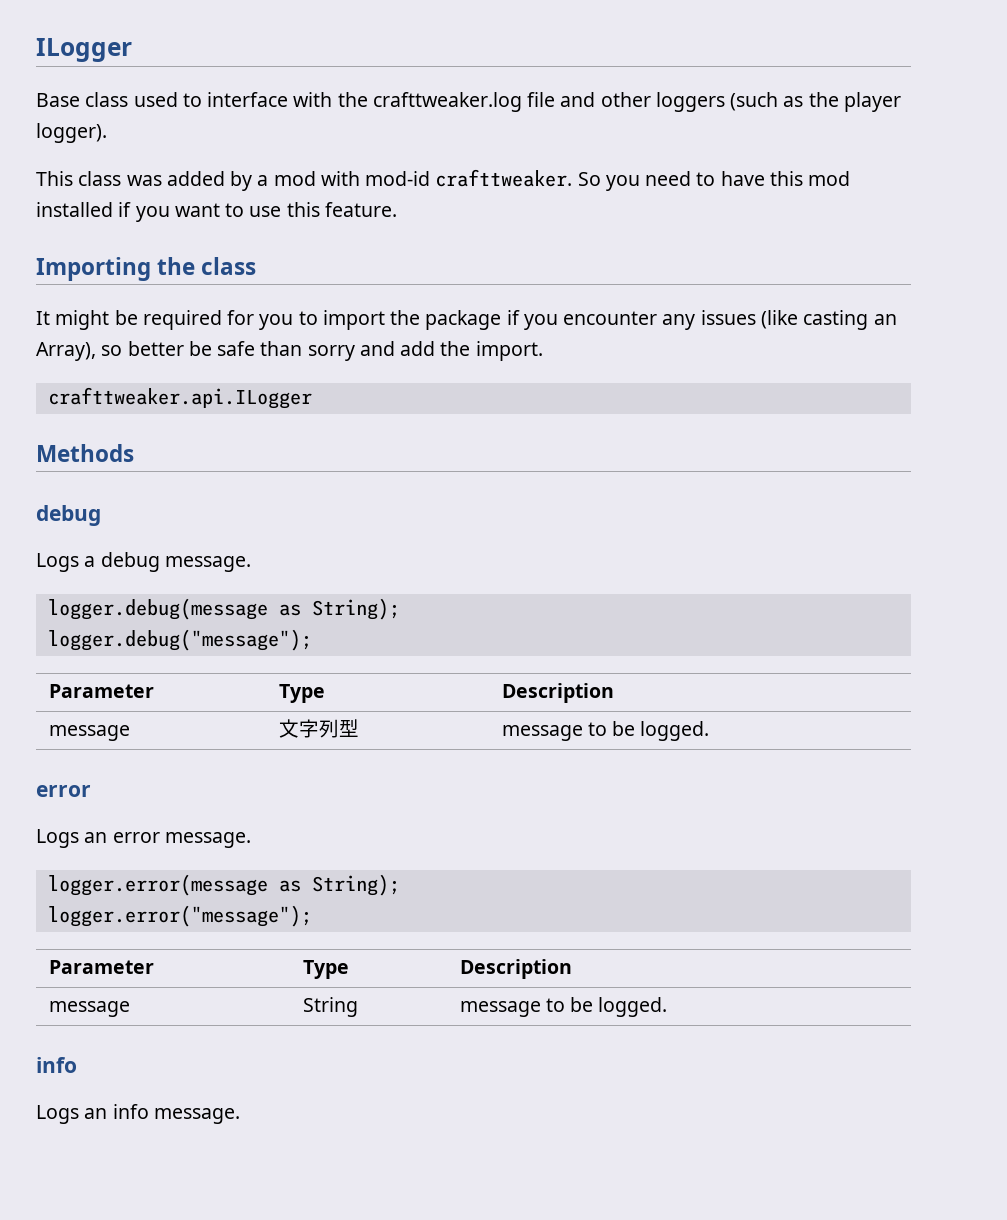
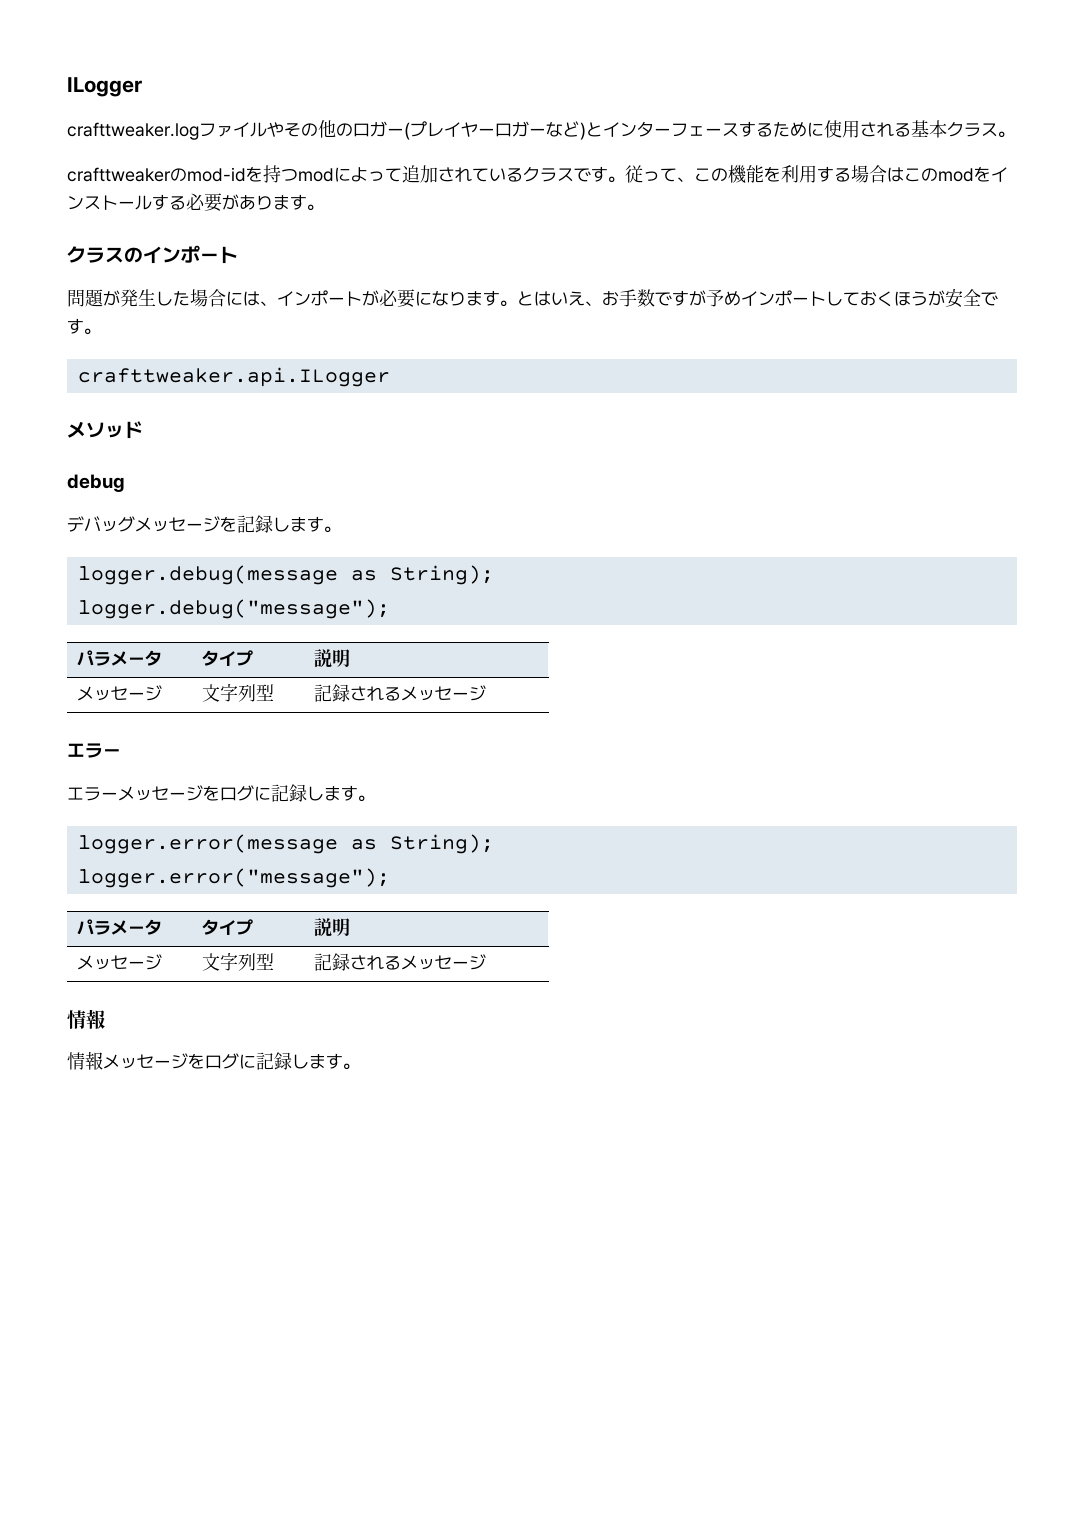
[36,92,901,112] [36,123,107,143] [36,169,851,191] [36,202,397,222] [36,257,257,281] [36,310,897,330] [36,341,543,361] Base class used to interface with the crafttweaker.log file and other loggers (such as the player logger). // This class was added by a mod with mod-id crafttweaker. So you need to have this mod installed if you want to use this feature. // Importing the class // It might be required for you to import the package if you encounter any issues (like casting an Array), so better be safe than sorry and add the import. -> [67,120,1015,140] [67,165,1008,184] [67,193,324,212] [67,245,238,264] [67,288,998,308] [67,318,101,335] crafttweaker.logファイルやその他のロガー(プレイヤーロガーなど)とインターフェースするために使用される基本クラス。 // crafttweakerのmod-idを持つmodによって追加されているクラスです。従って、この機能を利用する場合はこのmodをインストールする必要があります。 // クラスのインポート // 問題が発生した場合には、インポートが必要になります。とはいえ、お手数ですが予めインポートしておくほうが安全です。
[36,444,134,462] Methods -> [67,421,143,439] メソッド
[36,552,251,572] [47,598,400,620] [47,629,312,651] [48,684,154,698] [278,684,325,703] [501,683,614,703] [48,725,130,741] [278,719,359,738] [501,721,710,741] [36,785,91,797] [36,829,251,848] [47,874,400,896] [47,905,312,927] [48,960,154,974] [302,960,349,979] [459,959,572,979] [48,1001,130,1017] [302,997,358,1017] [459,997,668,1017] [36,1057,77,1073] [36,1104,240,1124] Logs a debug message. // logger.debug(message as String); // logger.debug("message"); // Parameter | Type | Description // message | 文字列型 | message to be logged. // error // Logs an error message. // logger.error(message as String); // logger.error("message"); // Parameter | Type | Description // message | String | message to be logged. // info // Logs an info message. -> [67,515,341,533] [77,565,494,585] [77,599,390,619] [77,650,163,666] [202,650,254,666] [314,649,351,668] [77,685,163,701] [202,683,275,702] [314,684,487,702] [67,743,121,758] [67,784,375,802] [77,834,494,854] [77,868,390,888] [77,919,163,935] [202,919,254,935] [314,918,351,937] [77,954,163,970] [202,952,275,971] [314,953,487,971] [67,1009,105,1029] [67,1051,360,1070] デバッグメッセージを記録します。 // logger.debug(message as String); // logger.debug("message"); // パラメータ | タイプ | 説明 // メッセージ | 文字列型 | 記録されるメッセージ // エラー // エラーメッセージをログに記録します。 // logger.error(message as String); // logger.error("message"); // パラメータ | タイプ | 説明 // メッセージ | 文字列型 | 記録されるメッセージ // 情報 // 情報メッセージをログに記録します。

